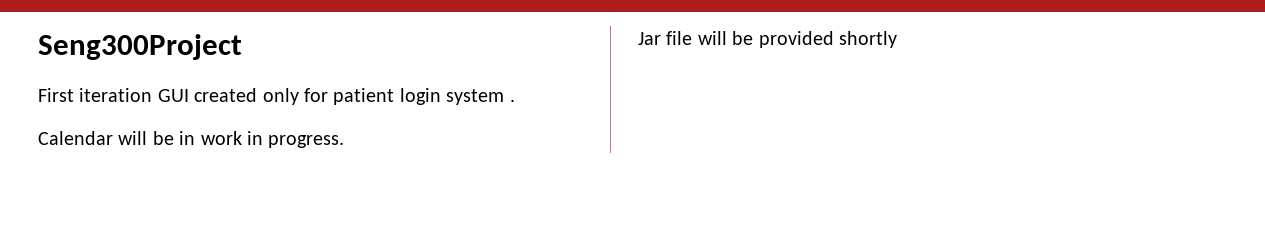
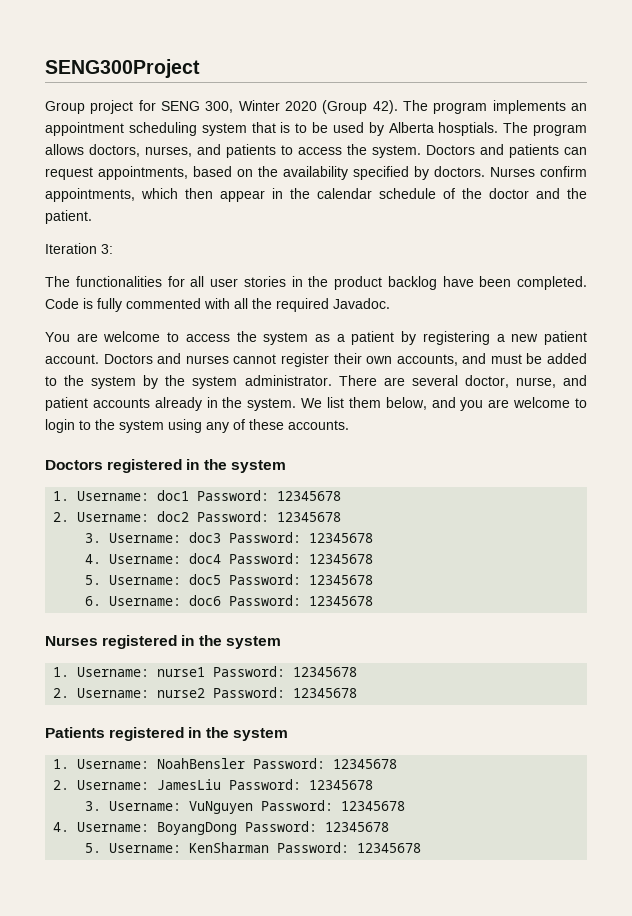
[38,34,242,60] [38,88,515,105] [38,131,345,148] [638,31,897,48] Seng300Project // First iteration GUI created only for patient login system . // Calendar will be in work in progress. // Jar file will be provided shortly -> [45,59,200,78] [45,100,587,114] [45,122,587,136] [45,144,587,158] [45,166,587,180] [45,188,587,202] [45,210,92,224] [45,243,113,254] [45,276,587,290] [45,298,390,312] [45,331,588,345] [45,353,587,367] [45,375,587,389] [45,397,587,411] [45,419,349,433] [45,459,286,473] [53,490,342,501] [53,511,342,522] [85,532,374,543] [85,553,374,564] [85,574,374,585] [85,595,374,606] [45,635,281,649] [53,666,358,677] [53,687,358,698] [45,727,288,741] [53,758,398,769] [53,779,374,790] [85,800,406,814] [53,821,390,835] [85,842,422,853] SENG300Project // Group project for SENG 300, Winter 2020 (Group 42). The program implements an appointment scheduling system that is to be used by Alberta hosptials. The program allows doctors, nurses, and patients to access the system. Doctors and patients can request appointments, based on the availability specified by doctors. Nurses confirm appointments, which then appear in the calendar schedule of the doctor and the patient. // Iteration 3: // The functionalities for all user stories in the product backlog have been completed. Code is fully commented with all the required Javadoc. // You are welcome to access the system as a patient by registering a new patient account. Doctors and nurses cannot register their own accounts, and must be added to the system by the system administrator. There are several doctor, nurse, and patient accounts already in the system. We list them below, and you are welcome to login to the system using any of these accounts. // Doctors registered in the system // 1. Username: doc1 Password: 12345678 // 2. Username: doc2 Password: 12345678 // 3. Username: doc3 Password: 12345678 // 4. Username: doc4 Password: 12345678 // 5. Username: doc5 Password: 12345678 // 6. Username: doc6 Password: 12345678 // Nurses registered in the system // 1. Username: nurse1 Password: 12345678 // 2. Username: nurse2 Password: 12345678 // Patients registered in the system // 1. Username: NoahBensler Password: 12345678 // 2. Username: JamesLiu Password: 12345678 // 3. Username: VuNguyen Password: 12345678 // 4. Username: BoyangDong Password: 12345678 // 5. Username: KenSharman Password: 12345678

